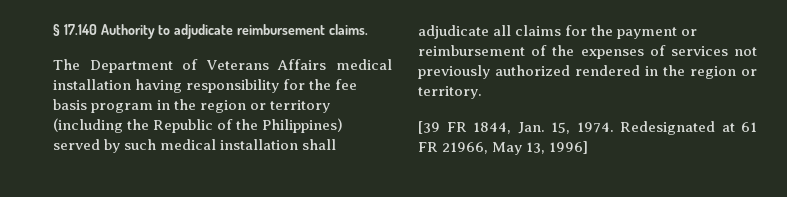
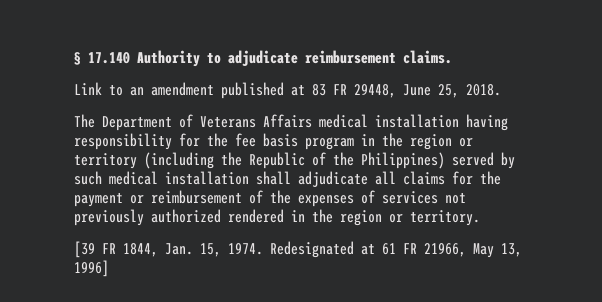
(368, 29) none -> [74,82,501,99] // Link to an amendment published at 83 FR 29448, June 25, 2018.

